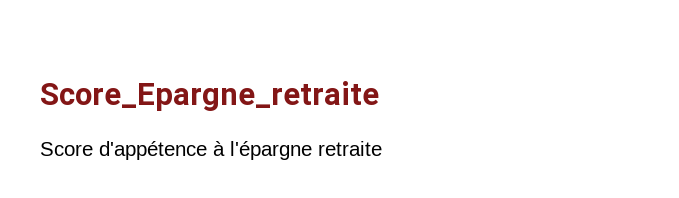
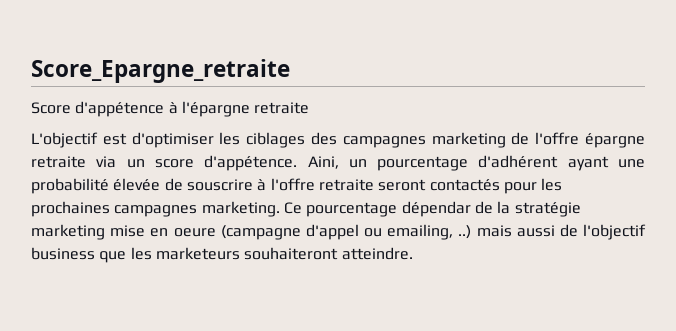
(382, 148) none -> [31,132,645,148] [31,155,645,171] [31,178,563,194] [31,201,581,217] [31,224,646,240] [31,247,413,263] // L'objectif est d'optimiser les ciblages des campagnes marketing de l'offre épargne retraite via un score d'appétence. Aini, un pourcentage d'adhérent ayant une probabilité élevée de souscrire à l'offre retraite seront contactés pour les prochaines campagnes marketing. Ce pourcentage dépendar de la stratégie marketing mise en oeure (campagne d'appel ou emailing, ..) mais aussi de l'objectif business que les marketeurs souhaiteront atteindre.

